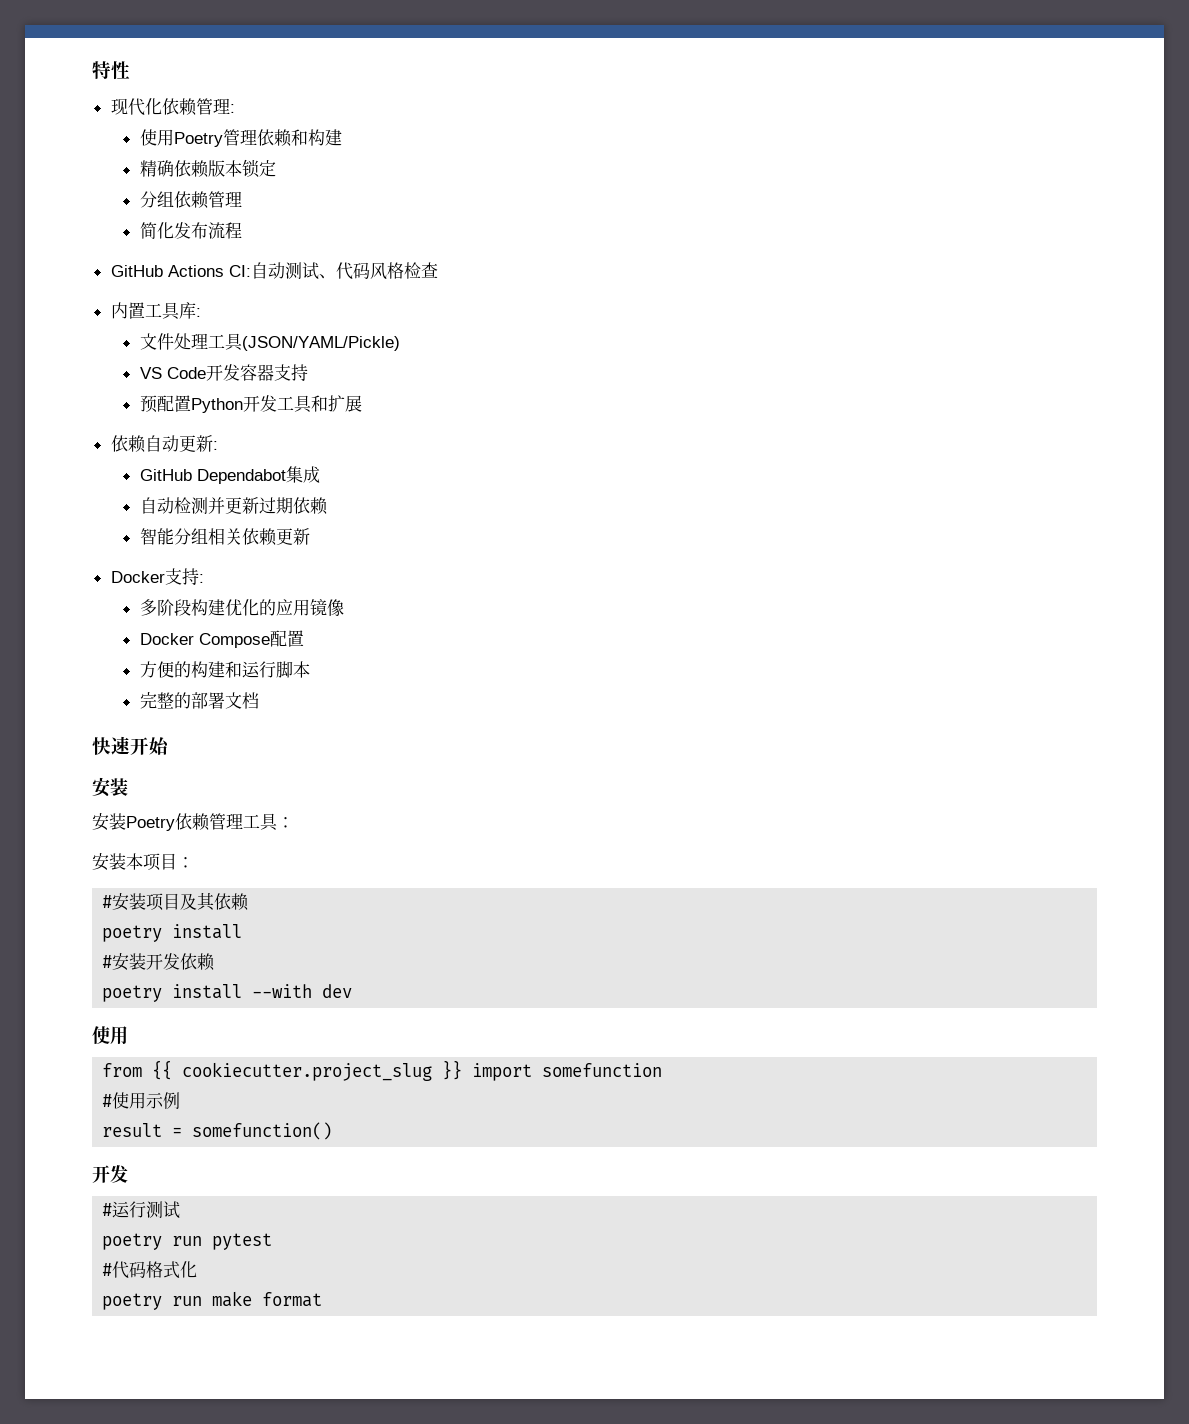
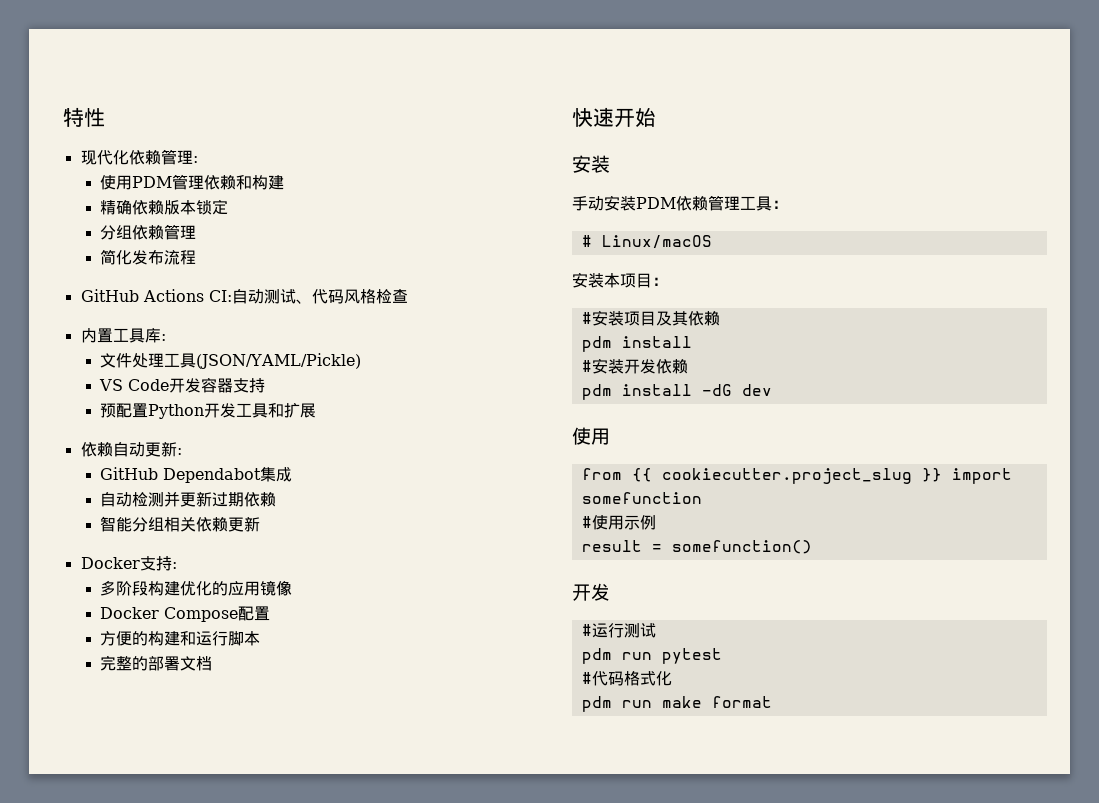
[173,132,223,147] Poetry -> [131,176,172,188] PDM
[92,813,175,831] 安装Poetry -> [572,195,676,211] 手动安装PDM
(294, 822) none -> [581,235,712,249] // # Linux/macOS
[102,925,163,942] poetry -> [581,336,612,352] pdm
[102,984,313,1002] poetry install --with -> [581,384,732,400] pdm install -dG
[102,1233,163,1250] poetry -> [581,648,612,664] pdm
[102,1293,163,1310] poetry -> [581,696,612,712] pdm

